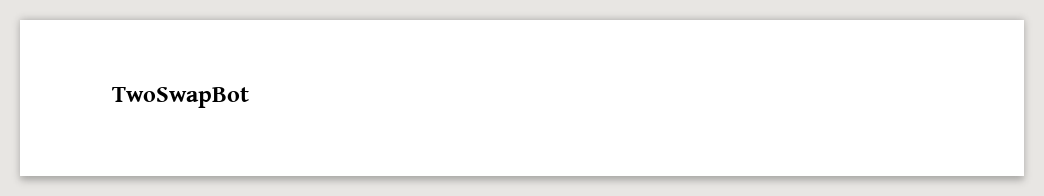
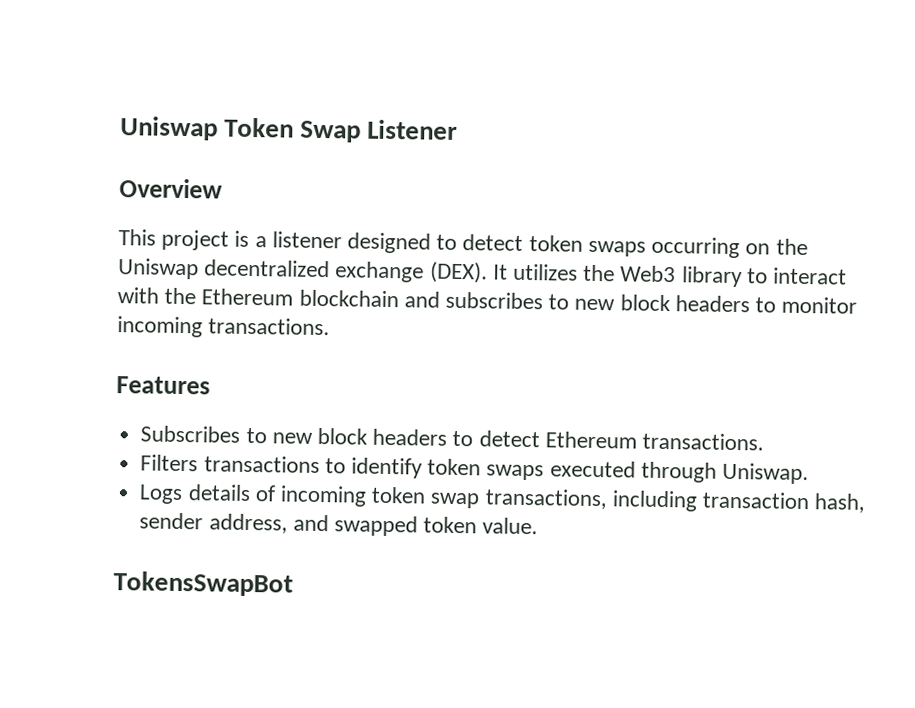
[112,87,249,108] TwoSwapBot -> [120,116,459,143] [119,178,223,199] [118,229,808,259] [118,258,848,288] [117,287,858,314] [117,316,331,338] [116,376,210,395] [140,425,764,451] [140,454,809,485] [139,484,867,513] [139,512,539,537] [113,571,293,597] Uniswap Token Swap Listener // Overview // This project is a listener designed to detect token swaps occurring on the Uniswap decentralized exchange (DEX). It utilizes the Web3 library to interact with the Ethereum blockchain and subscribes to new block headers to monitor incoming transactions. // Features // Subscribes to new block headers to detect Ethereum transactions. // Filters transactions to identify token swaps executed through Uniswap. // Logs details of incoming token swap transactions, including transaction hash, sender address, and swapped token value. // TokensSwapBot

